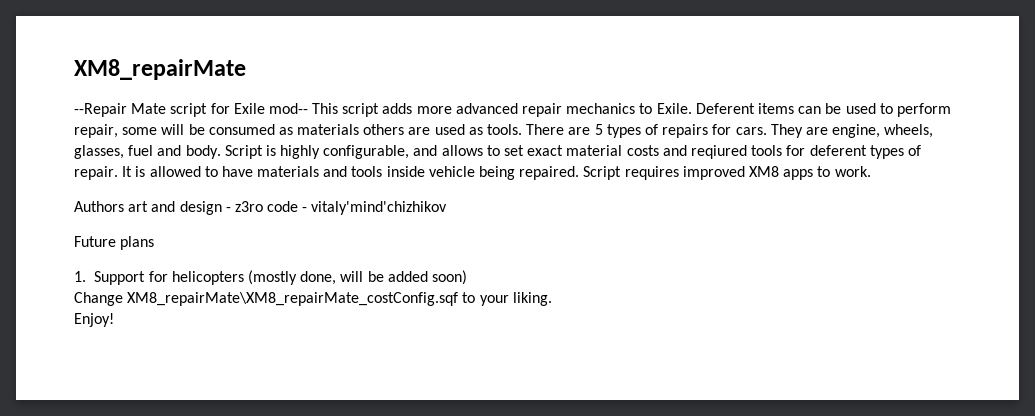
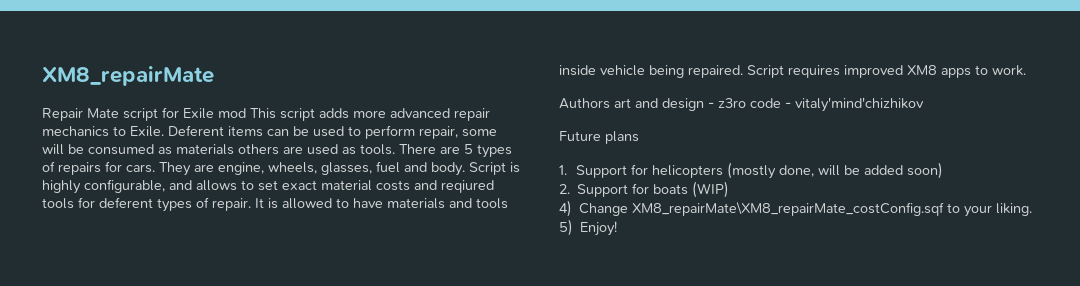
[74,103,127,117] --Repair -> [42,108,83,121] Repair
[268,103,308,114] mod-- -> [218,108,246,118] mod
(467, 277) none -> [559,181,730,198] [559,200,572,217] 2. Support for boats (WIP) // 4)
(552, 299) none -> [559,219,573,236] 5)

